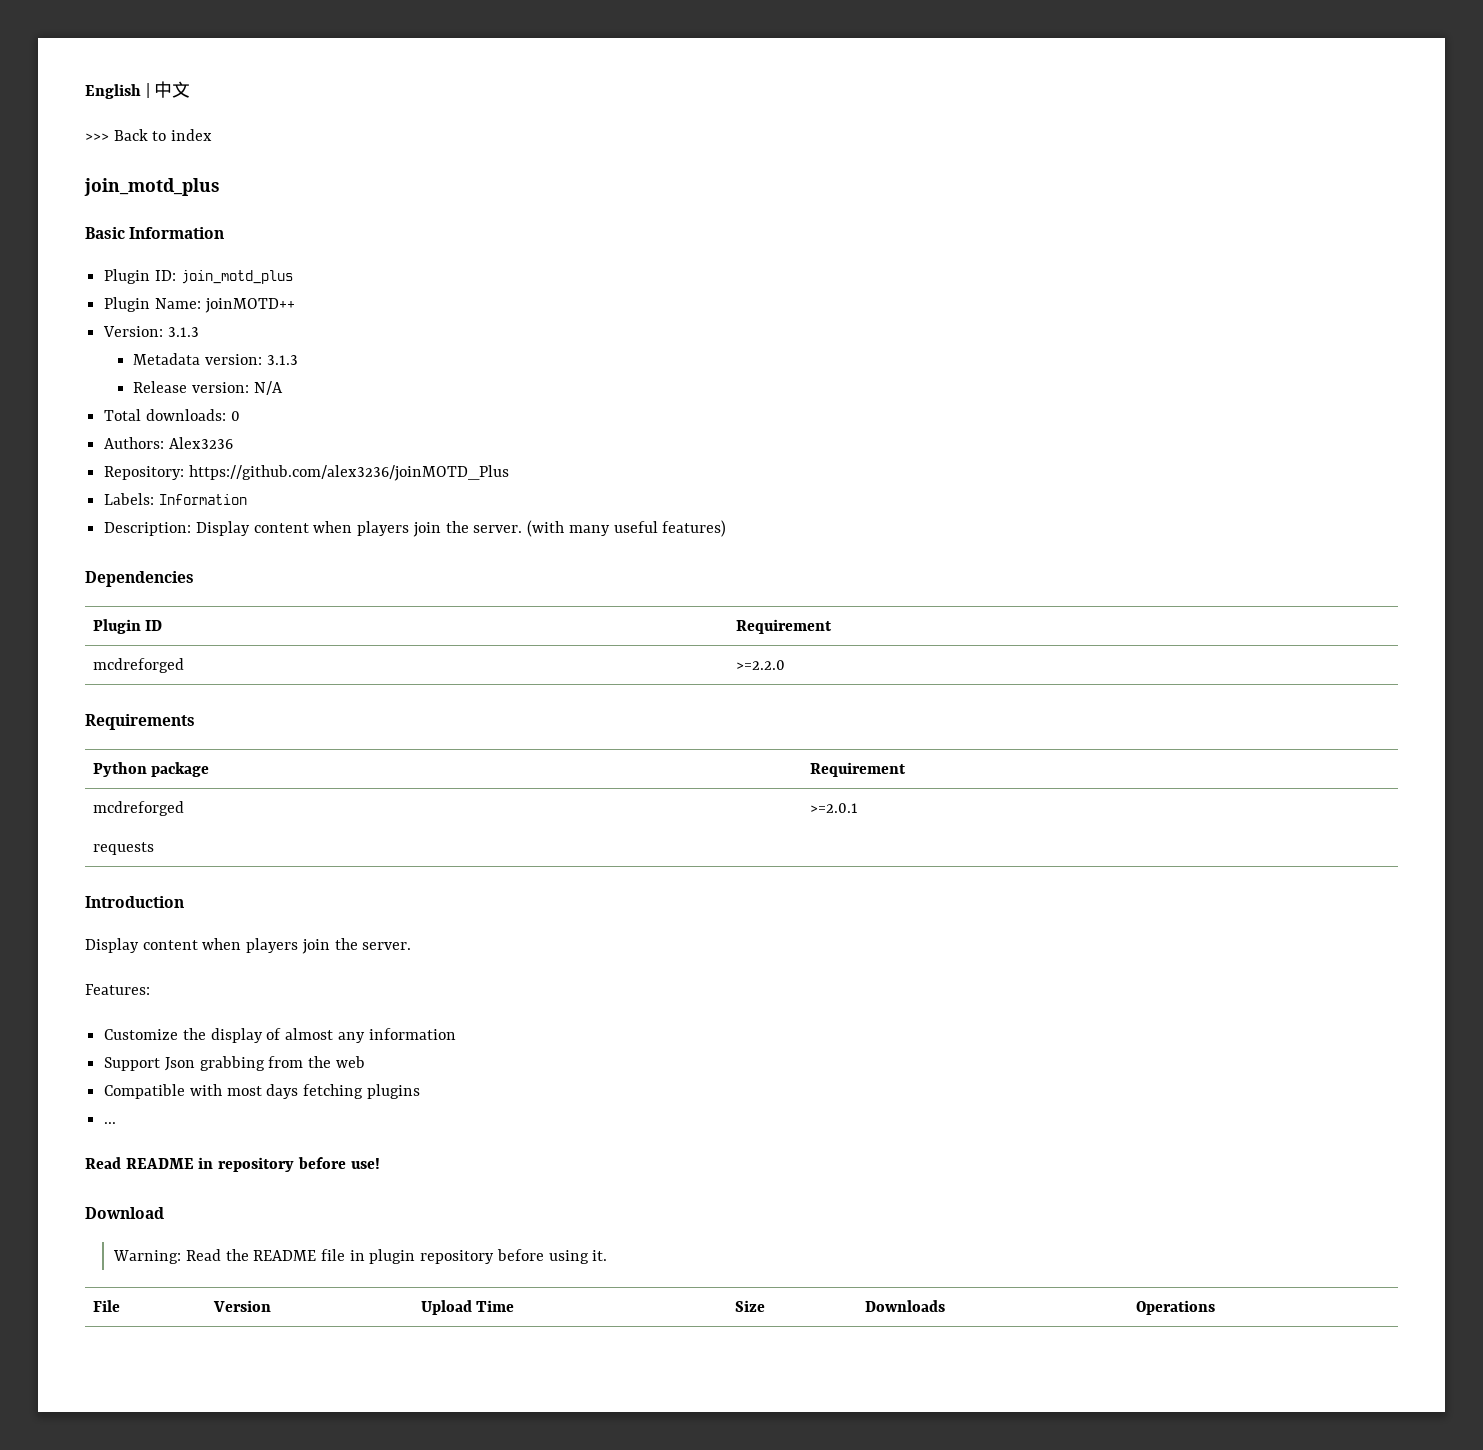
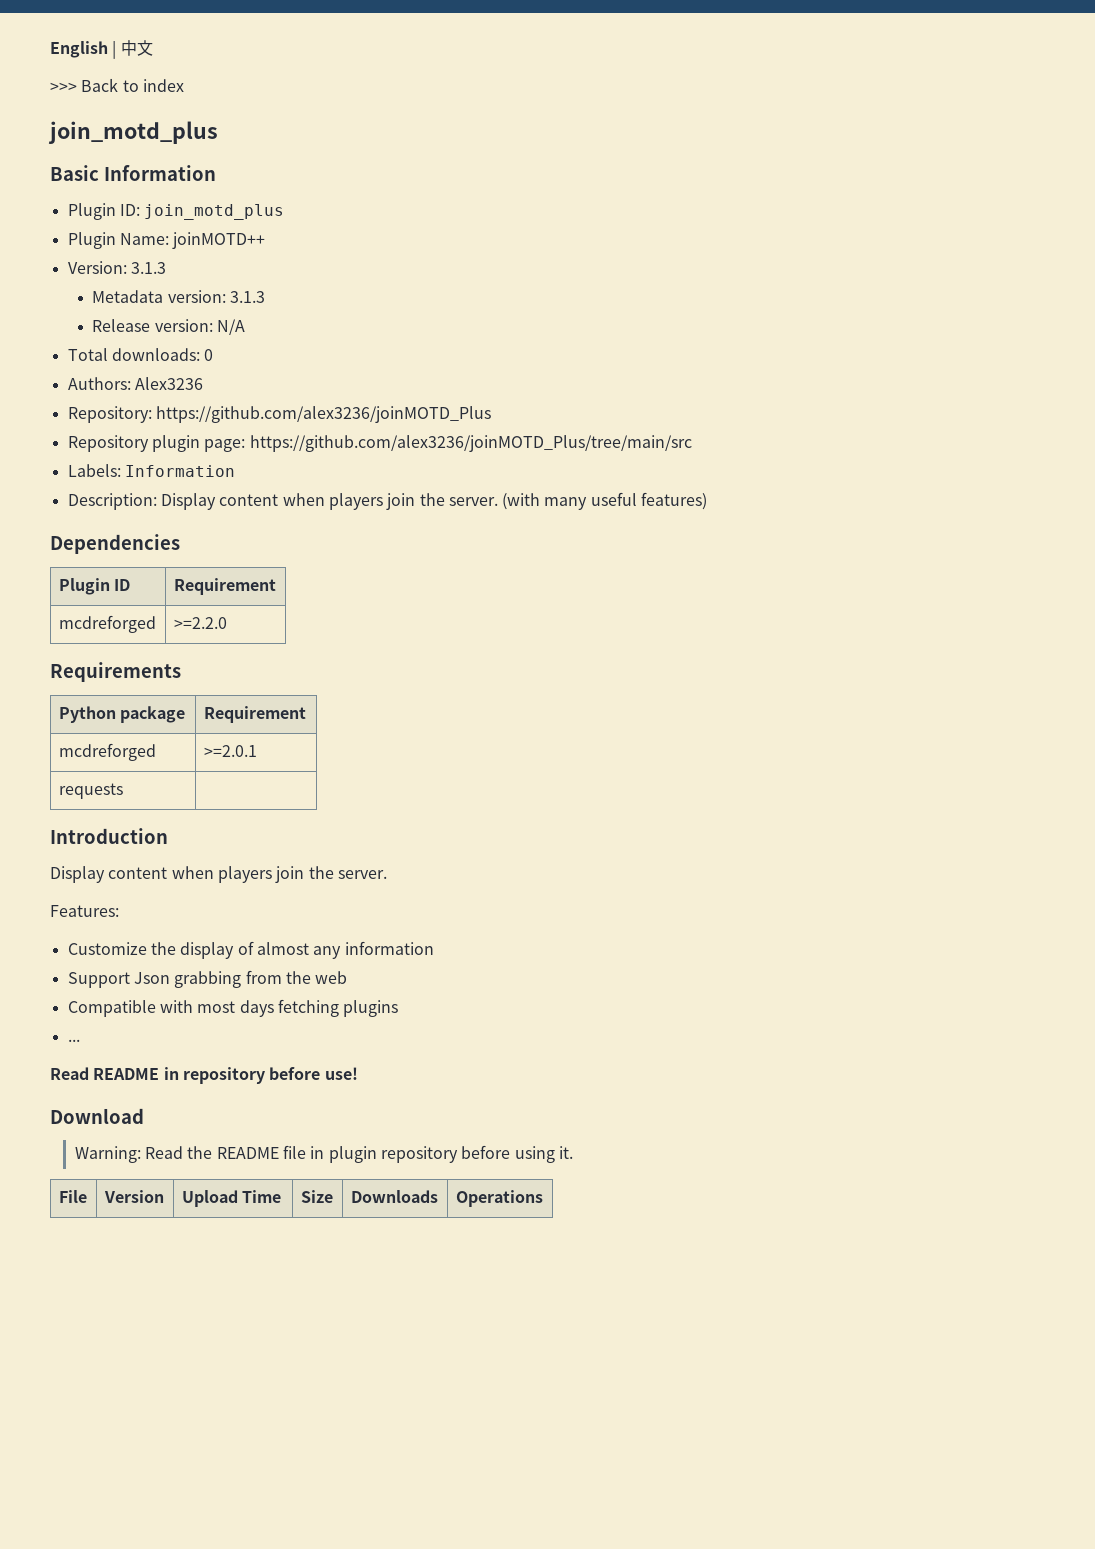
(509, 473) none -> [67,435,692,452] // Repository plugin page: https://github.com/alex3236/joinMOTD_Plus/tree/main/src

